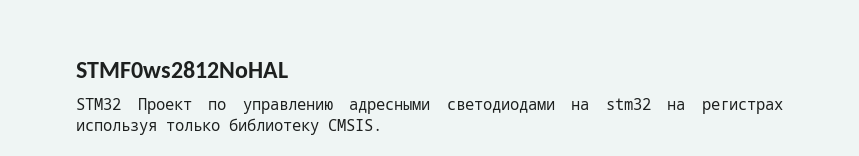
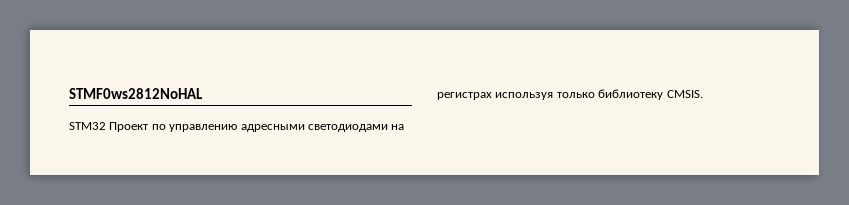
[605,98,686,110] stm32 на -> (405, 127) none

